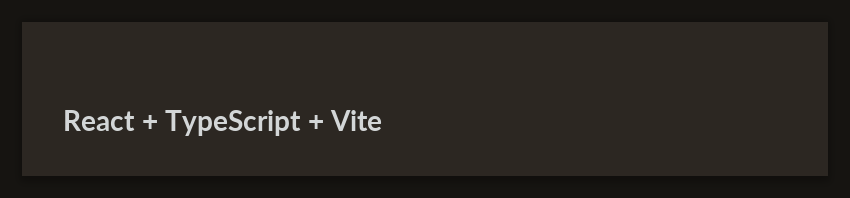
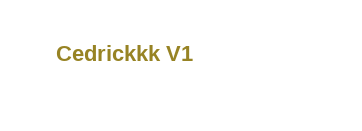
[63,110,383,136] React + TypeScript + Vite -> [56,45,193,61] Cedrickkk V1

